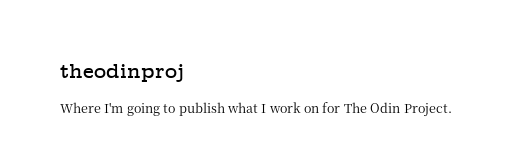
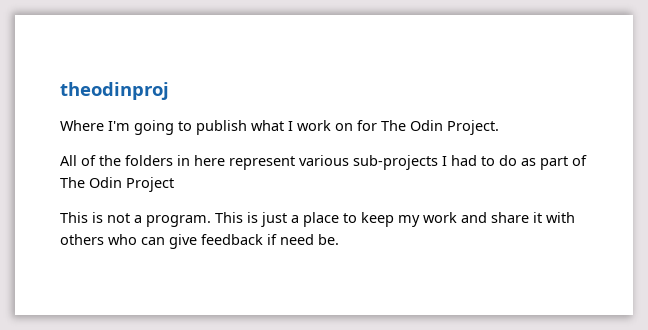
(452, 110) none -> [60,155,587,170] [60,177,174,192] [60,212,575,227] [60,234,339,249] // All of the folders in here represent various sub-projects I had to do as part of The Odin Project // This is not a program. This is just a place to keep my work and share it with others who can give feedback if need be.

